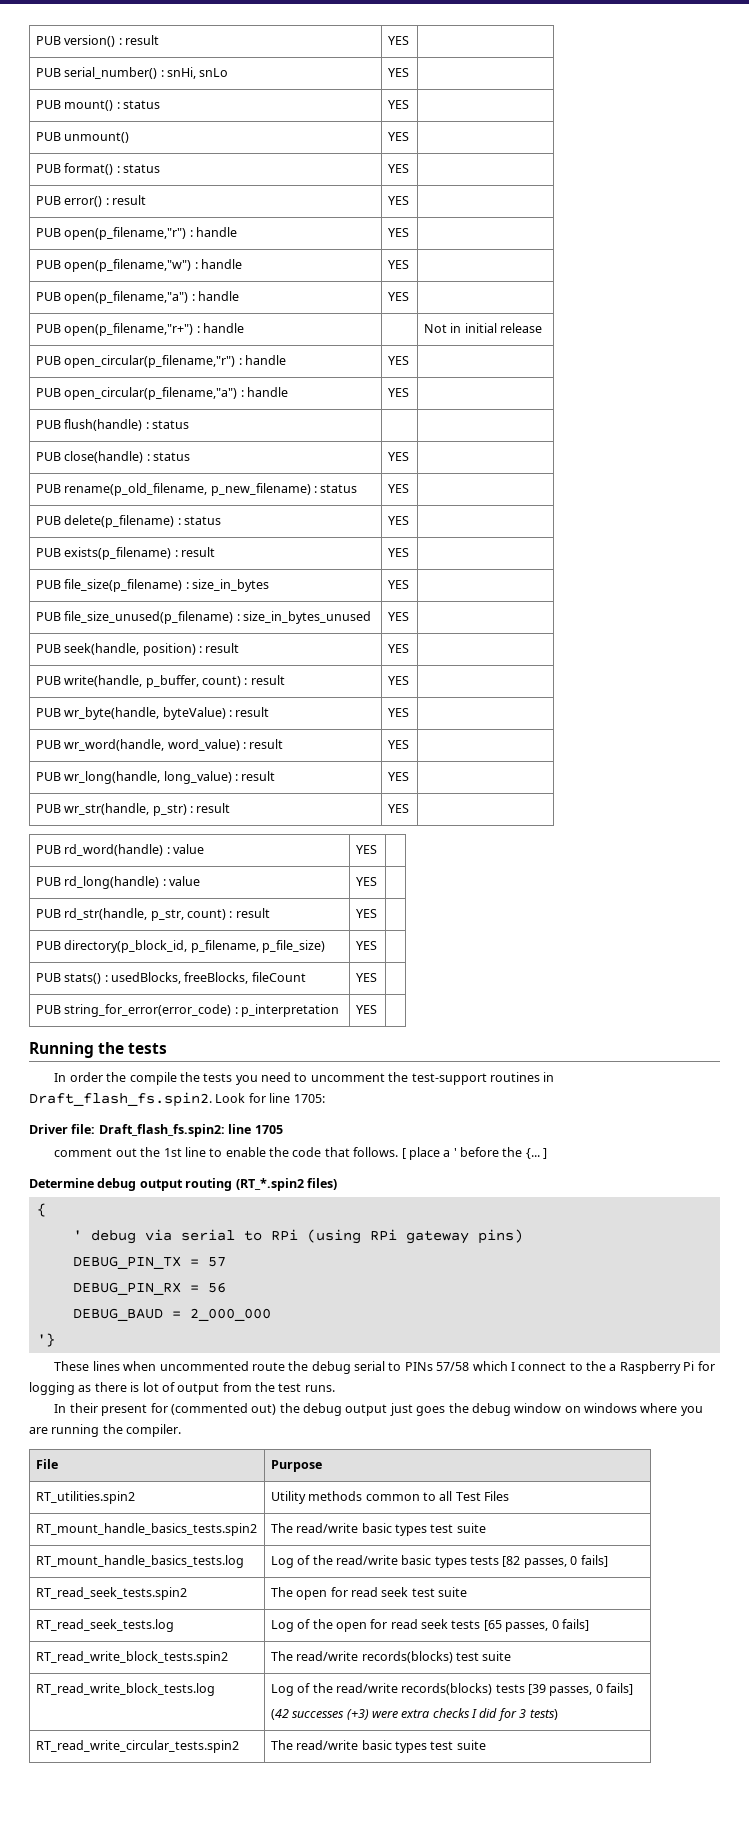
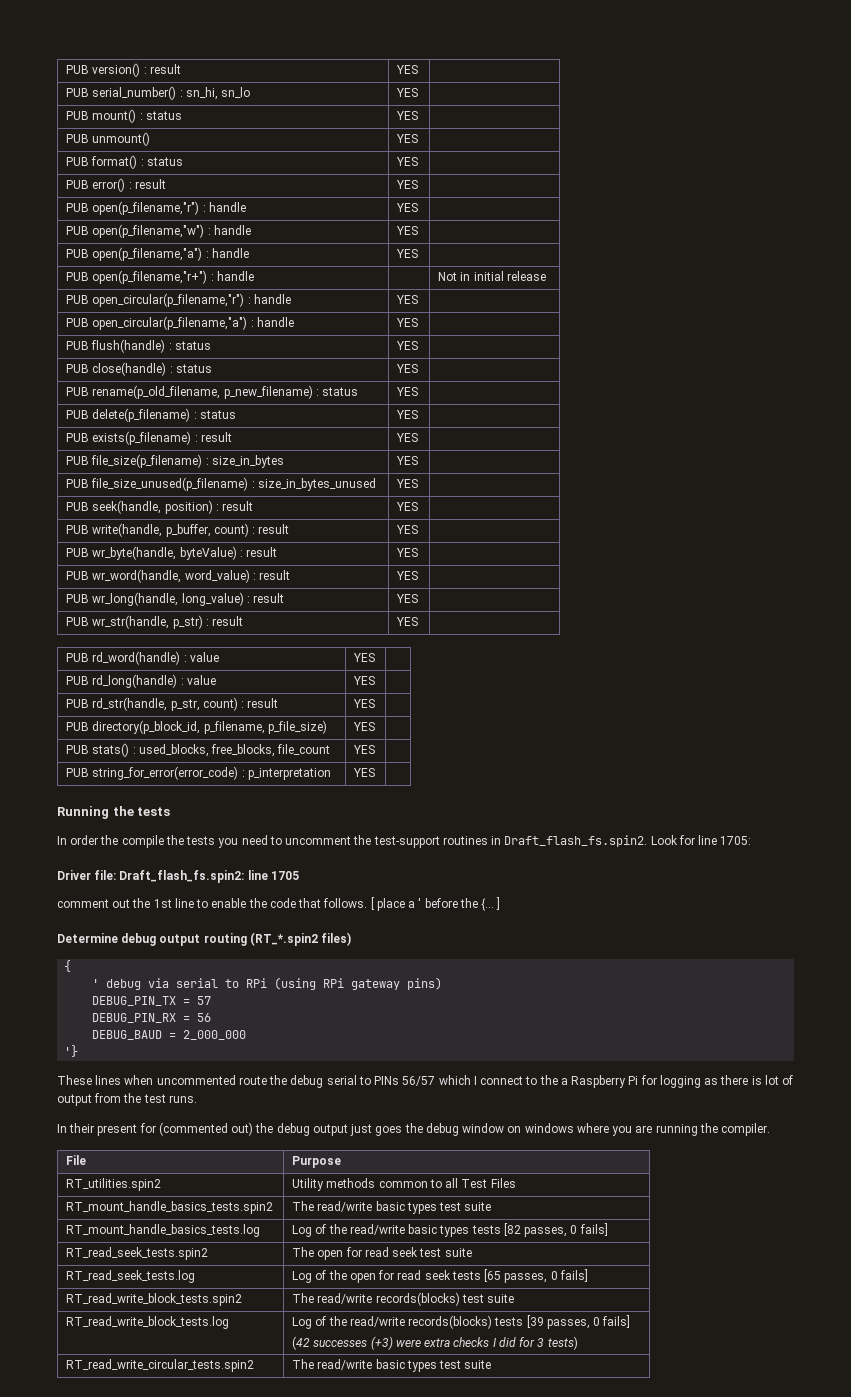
[166,67,229,79] snHi, snLo -> [185,87,251,100] sn_hi, sn_lo
(189, 424) none -> [396,341,419,350] YES
[110,972,306,984] usedBlocks, freeBlocks, fileCount -> [138,744,331,757] used_blocks, free_blocks, file_count
[436,1362,470,1371] 57/58 -> [402,1076,436,1086] 56/57

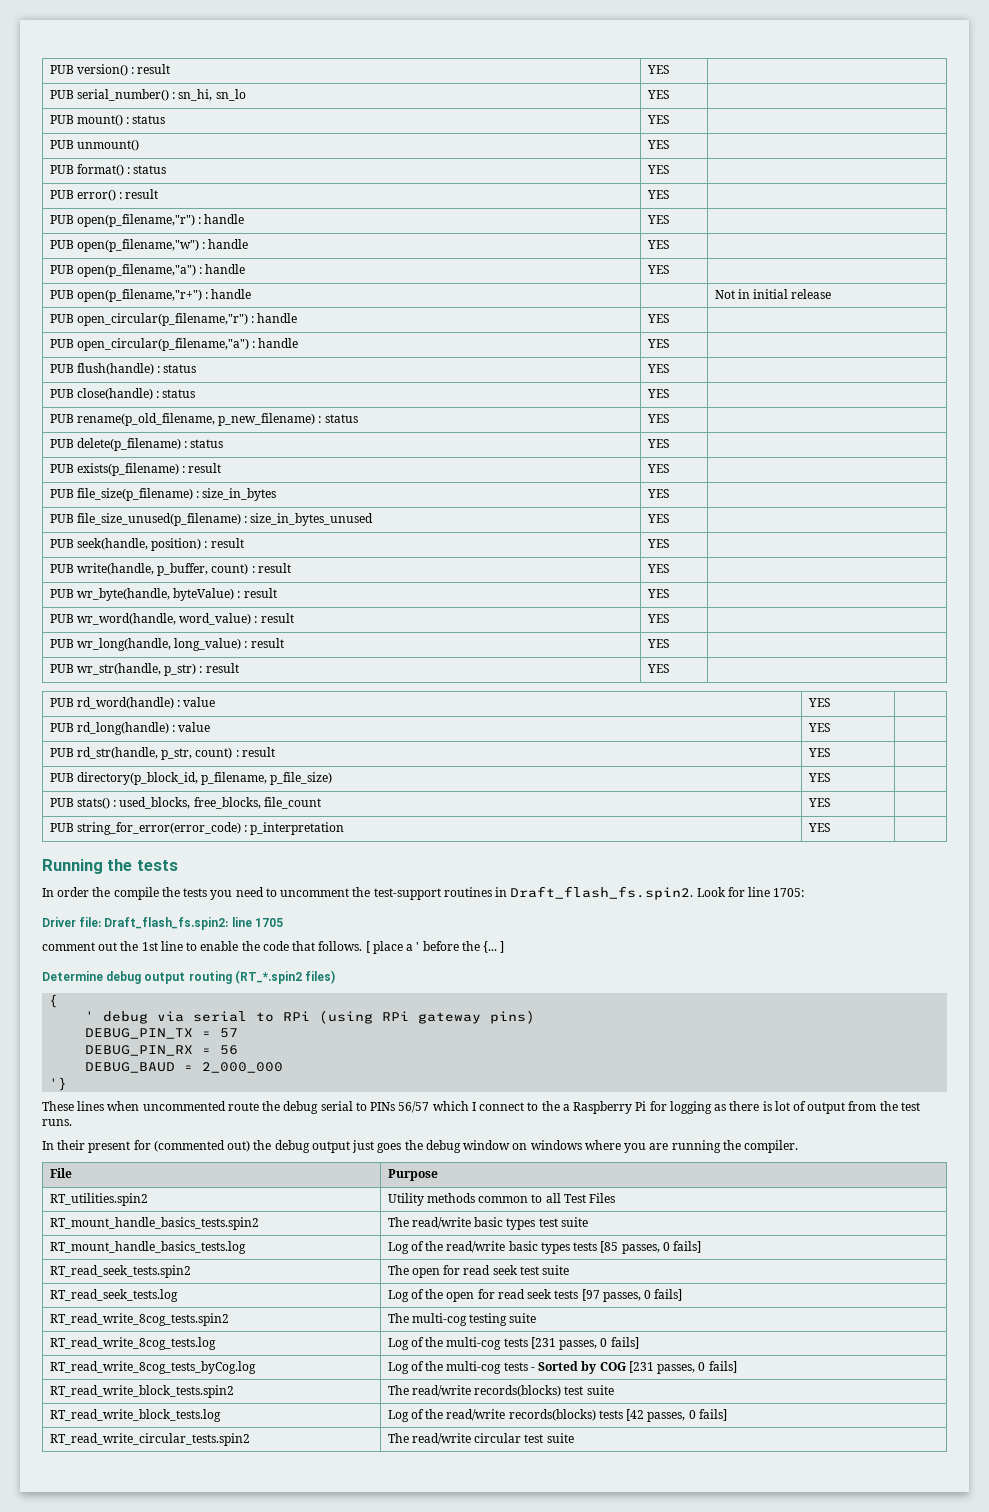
[503,1223,521,1236] [82 -> [600,1241,619,1253] [85
[484,1269,502,1282] [65 -> [581,1289,683,1302] [49,1313,229,1326] [387,1313,537,1326] [49,1337,216,1350] [387,1337,639,1350] [49,1361,256,1374] [387,1361,654,1374] [97 passes, 0 fails] // RT_read_write_8cog_tests.spin2 | The multi-cog testing suite // RT_read_write_8cog_tests.log | Log of the multi-cog tests [231 passes, 0 fails] // RT_read_write_8cog_tests_byCog.log | Log of the multi-cog tests - Sorted by COG [231
[526,1315,631,1329] [292,1336,578,1350] [39 passes, 0 fails] // (42 successes (+3) were extra checks I did for 3 tests) -> [626,1409,727,1422] [42 passes, 0 fails]
[375,1359,437,1372] basic types -> [474,1433,522,1443] circular

